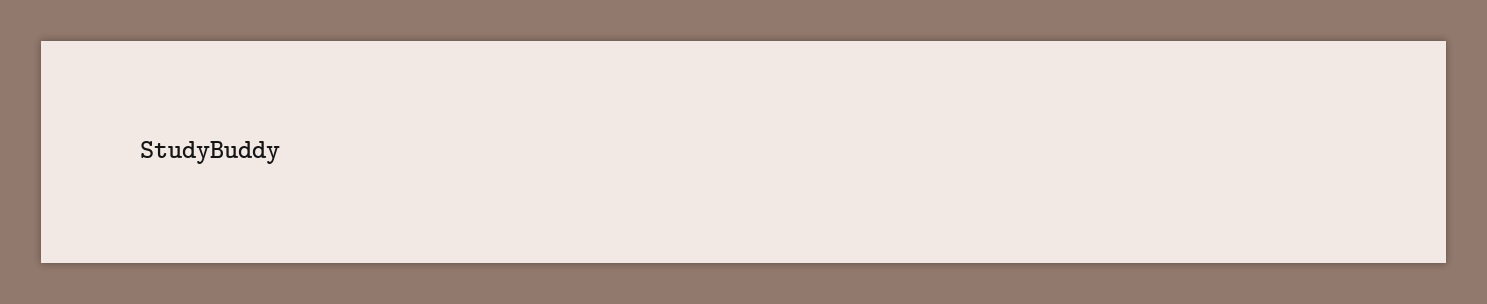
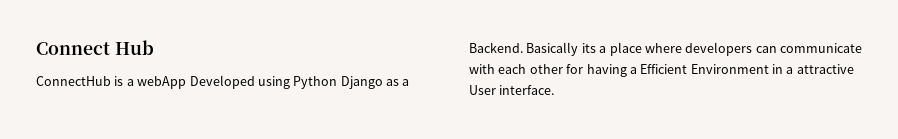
[140,141,280,164] StudyBuddy -> [36,40,154,55] [36,75,410,89] [469,42,862,56] [469,64,854,77] [469,85,555,95] Connect Hub // ConnectHub is a webApp Developed using Python Django as a Backend. Basically its a place where developers can communicate with each other for having a Efficient Environment in a attractive User interface.

